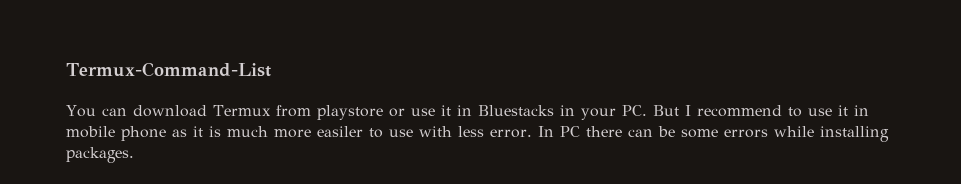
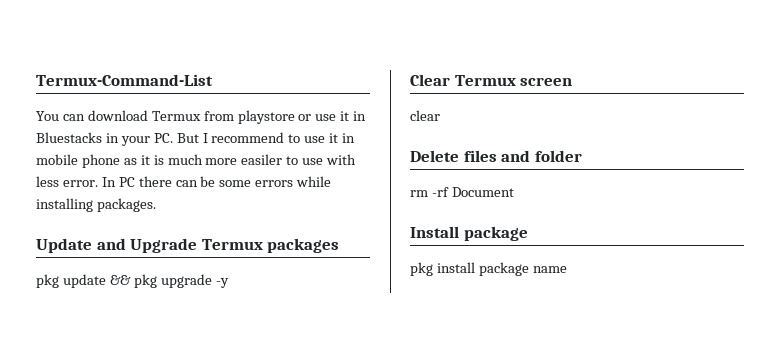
(134, 155) none -> [36,238,340,253] [36,274,229,288] [410,74,573,86] [410,110,440,121] [410,150,582,162] [410,187,514,197] [410,226,528,241] [410,262,567,276] // Update and Upgrade Termux packages // pkg update && pkg upgrade -y // Clear Termux screen // clear // Delete files and folder // rm -rf Document // Install package // pkg install package name

